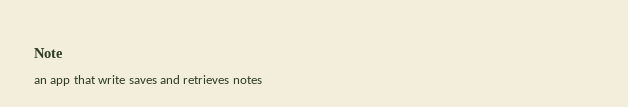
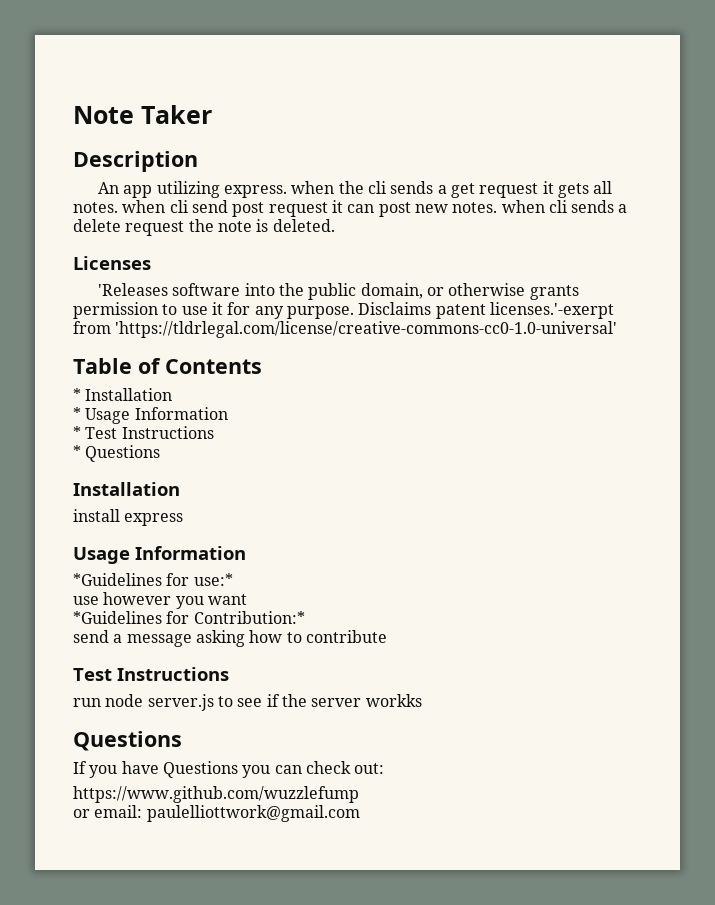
[34,75,262,86] // an app that write saves and retrieves notes -> [141,105,212,124] [73,151,198,172] [98,181,613,198] [73,200,628,217] [73,219,335,236] [73,256,151,270] [98,283,579,300] [73,302,614,319] [73,321,618,338] [73,358,262,374] [73,388,173,401] [73,407,228,424] [73,426,214,439] [73,445,161,462] [73,482,180,496] [73,509,184,526] [73,546,246,564] [73,573,233,586] [73,592,247,609] [73,611,305,624] [73,630,387,647] [73,667,229,681] [73,694,422,711] [73,731,182,751] [73,761,385,778] [73,786,359,803] [73,805,360,822] Taker // Description // An app utilizing express. when the cli sends a get request it gets all notes. when cli send post request it can post new notes. when cli sends a delete request the note is deleted. // Licenses // 'Releases software into the public domain, or otherwise grants permission to use it for any purpose. Disclaims patent licenses.'-exerpt from 'https://tldrlegal.com/license/creative-commons-cc0-1.0-universal' // Table of Contents // * Installation // * Usage Information // * Test Instructions // * Questions // Installation // install express // Usage Information // *Guidelines for use:* // use however you want // *Guidelines for Contribution:* // send a message asking how to contribute // Test Instructions // run node server.js to see if the server workks // Questions // If you have Questions you can check out: // https://www.github.com/wuzzlefump // or email: paulelliottwork@gmail.com

